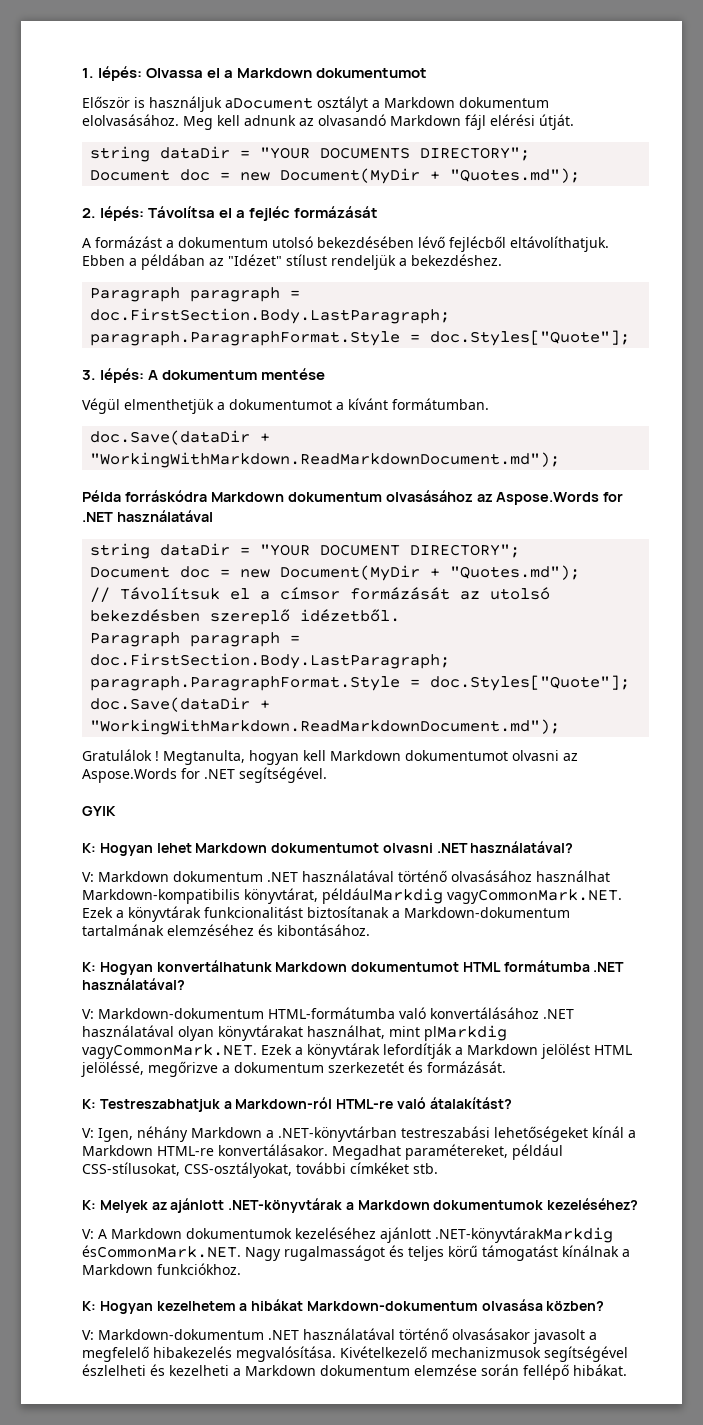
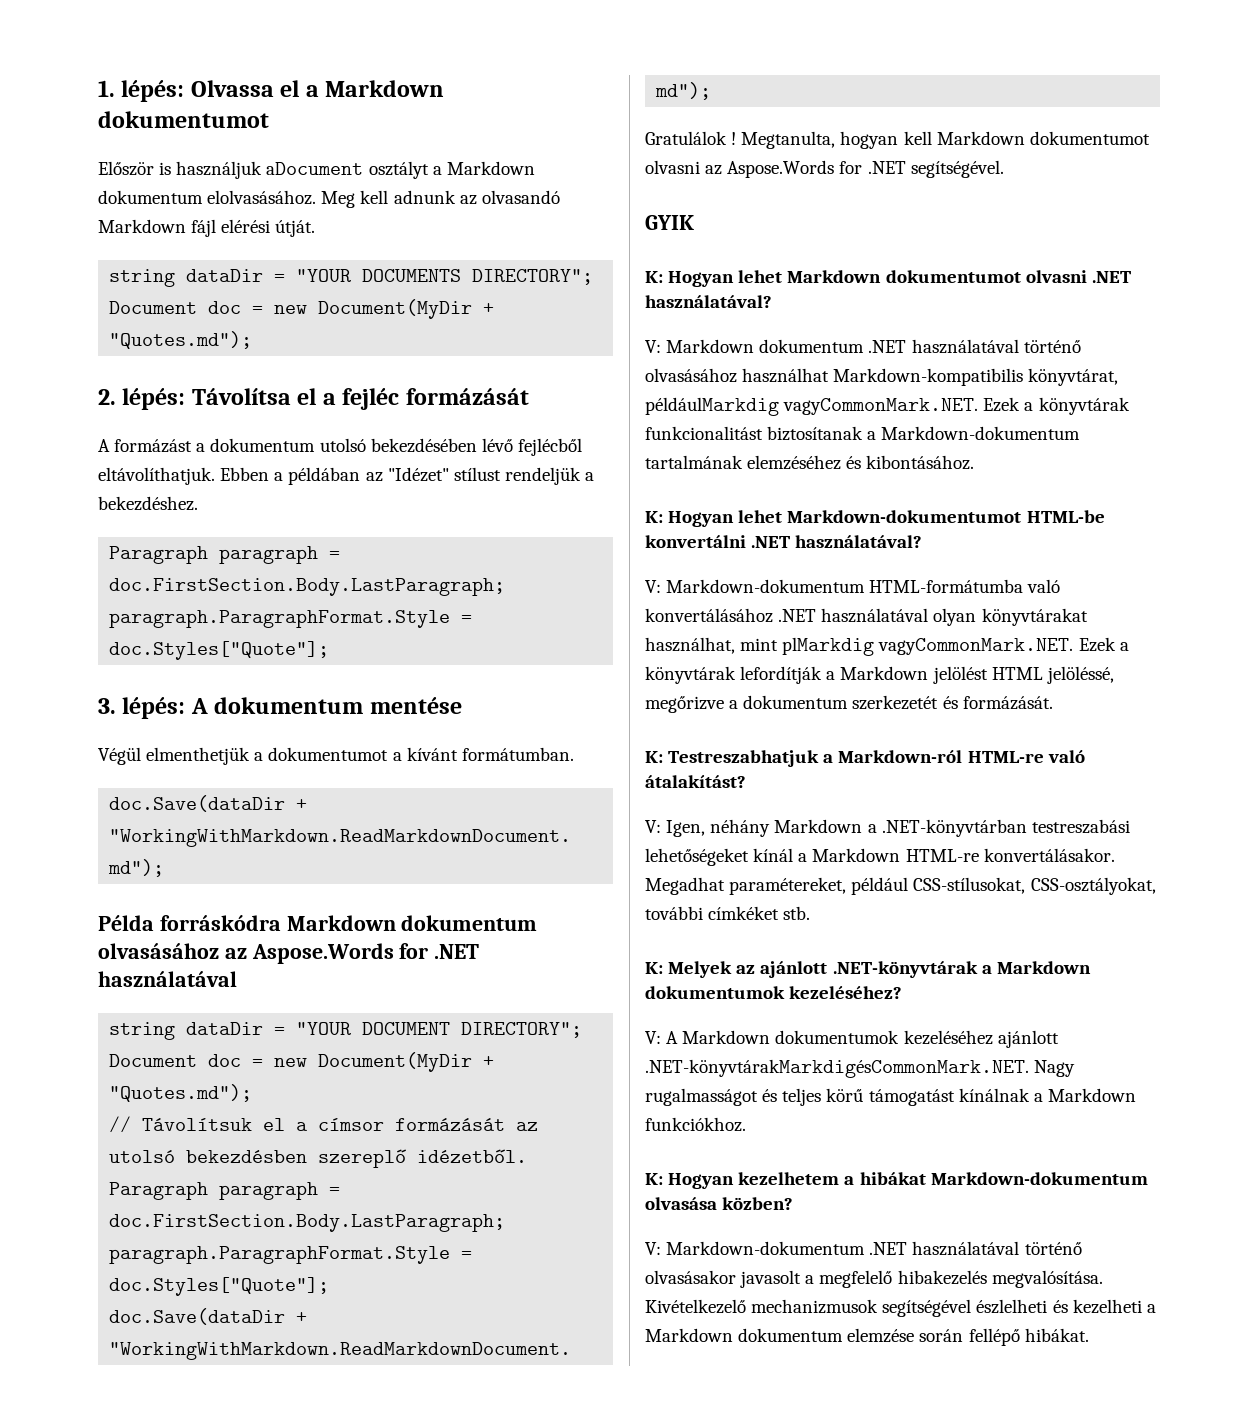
[156,960,590,972] konvertálhatunk Markdown dokumentumot HTML formátumba -> [738,510,1105,523] [645,535,746,548] lehet Markdown-dokumentumot HTML-be konvertálni
[435,1227,613,1243] [82,1245,241,1258] .NET-könyvtárakMarkdig ésCommonMark.NET. -> [645,1059,1029,1078] .NET-könyvtárakMarkdigésCommonMark.NET.

